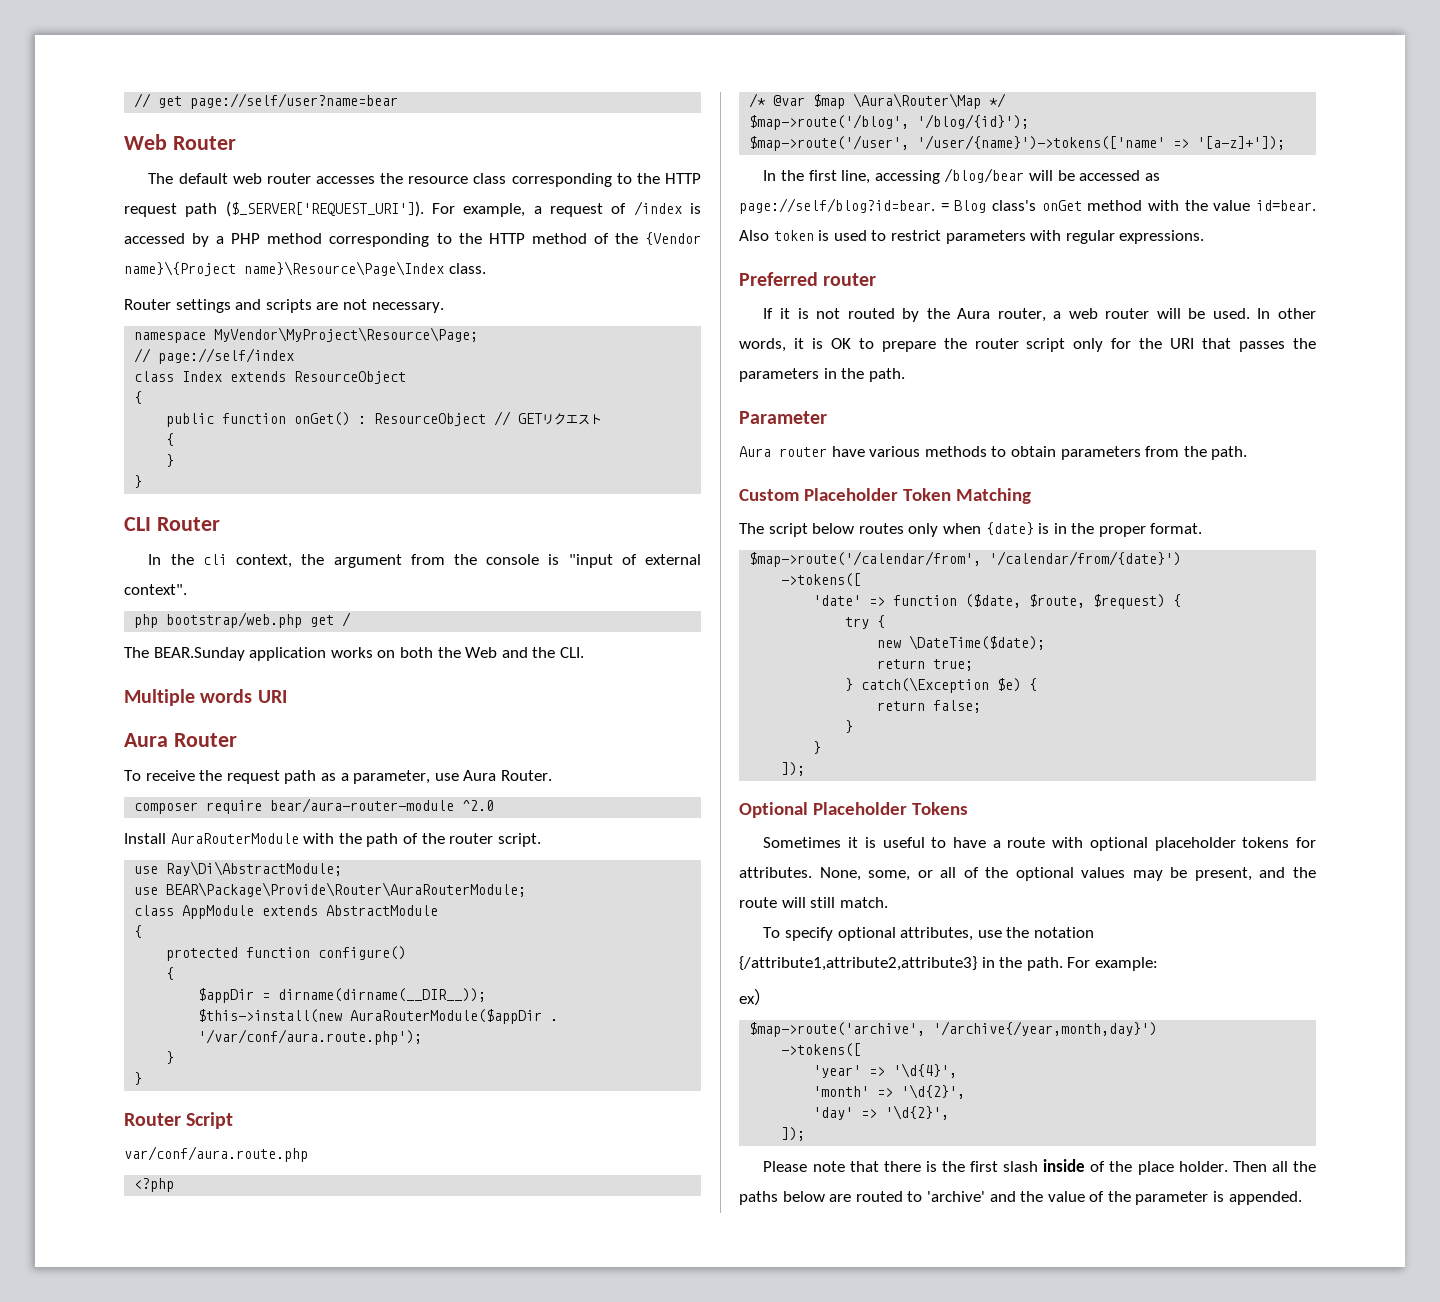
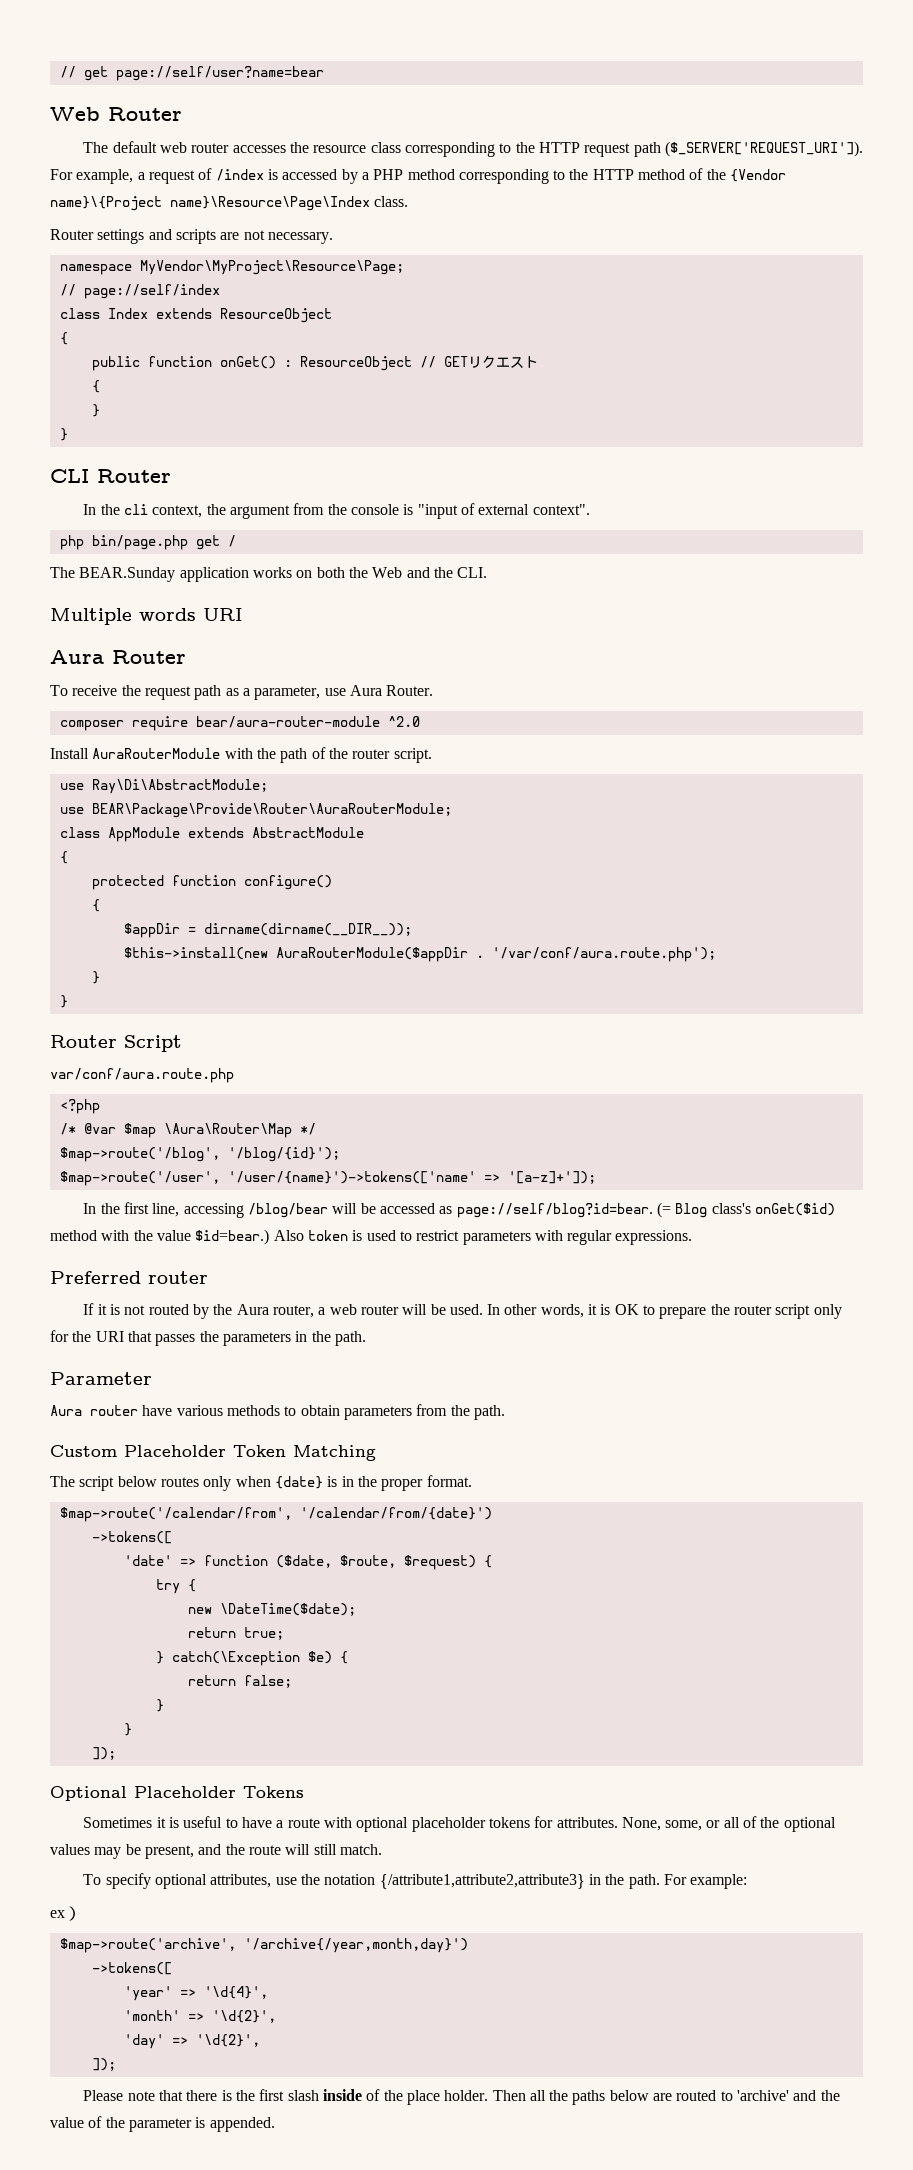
[166,612,303,628] bootstrap/web.php -> [91,535,188,550] bin/page.php
[940,203,949,211] = -> [656,1202,671,1218] (=
[1041,200,1082,211] onGet -> [754,1203,835,1216] onGet($id)
[1256,200,1316,211] id=bear. -> [195,1229,270,1245] $id=bear.)

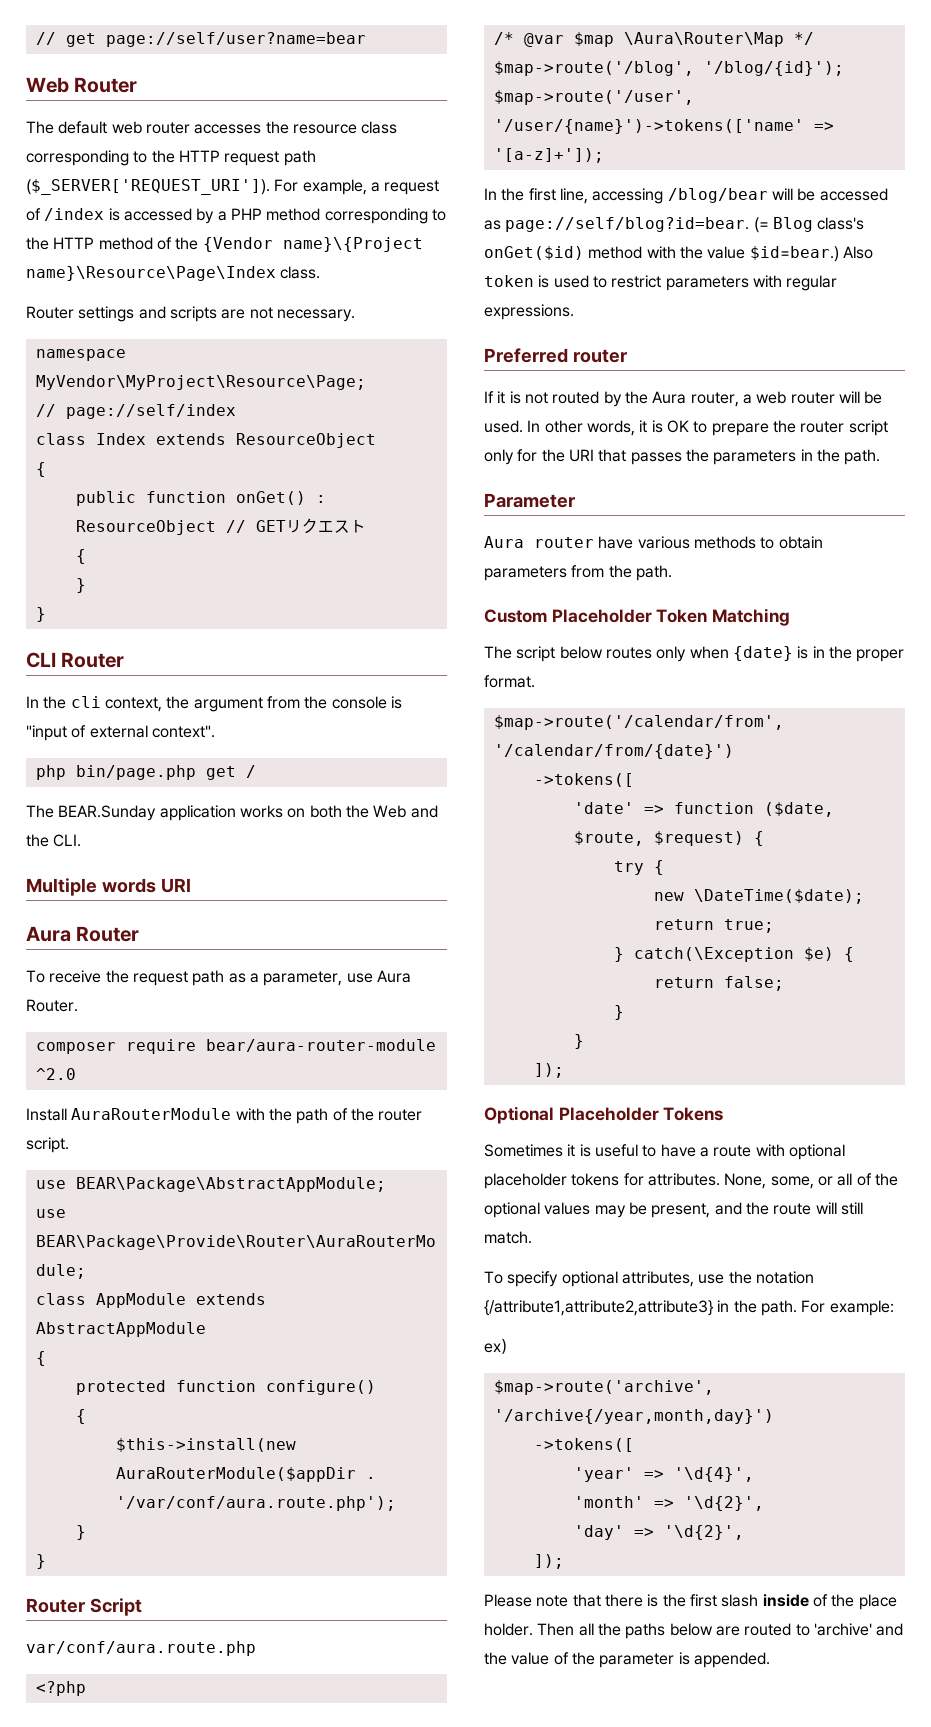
[91,779,268,794] Ray\Di\AbstractModule; -> [75,1177,386,1192] BEAR\Package\AbstractAppModule;
[251,827,364,838] AbstractModule -> [35,1322,206,1337] AbstractAppModule
[123,923,412,938] // $appDir = dirname(dirname(__DIR__)); -> (86, 1416) none

